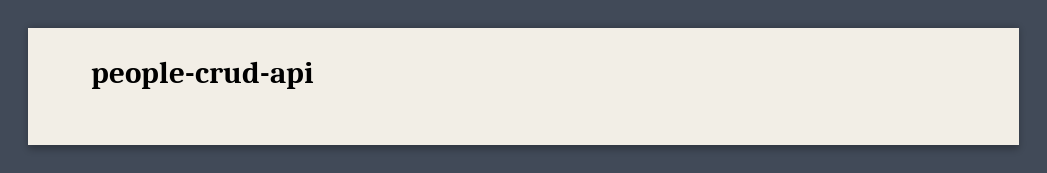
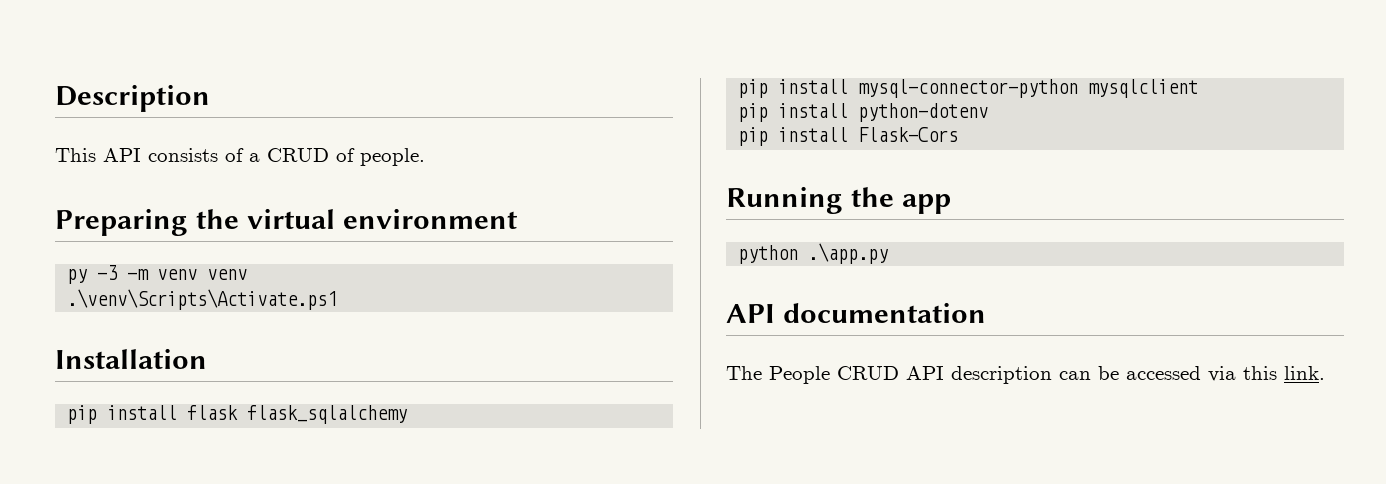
[91,61,314,89] people-crud-api -> [55,84,210,112] [55,148,425,166] [55,208,518,236] [67,265,248,284] [67,289,338,310] [55,348,207,369] [67,405,408,424] [738,79,1199,98] [738,103,989,122] [738,127,959,146] [726,186,951,214] [738,243,889,264] [726,302,986,323] [726,366,1325,384] Description // This API consists of a CRUD of people. // Preparing the virtual environment // py -3 -m venv venv // .\venv\Scripts\Activate.ps1 // Installation // pip install flask flask_sqlalchemy // pip install mysql-connector-python mysqlclient // pip install python-dotenv // pip install Flask-Cors // Running the app // python .\app.py // API documentation // The People CRUD API description can be accessed via this link.

